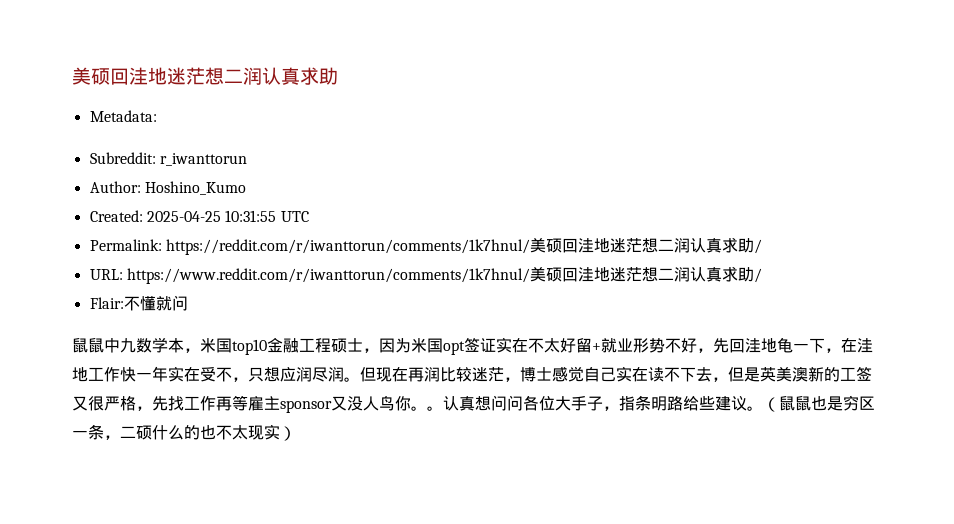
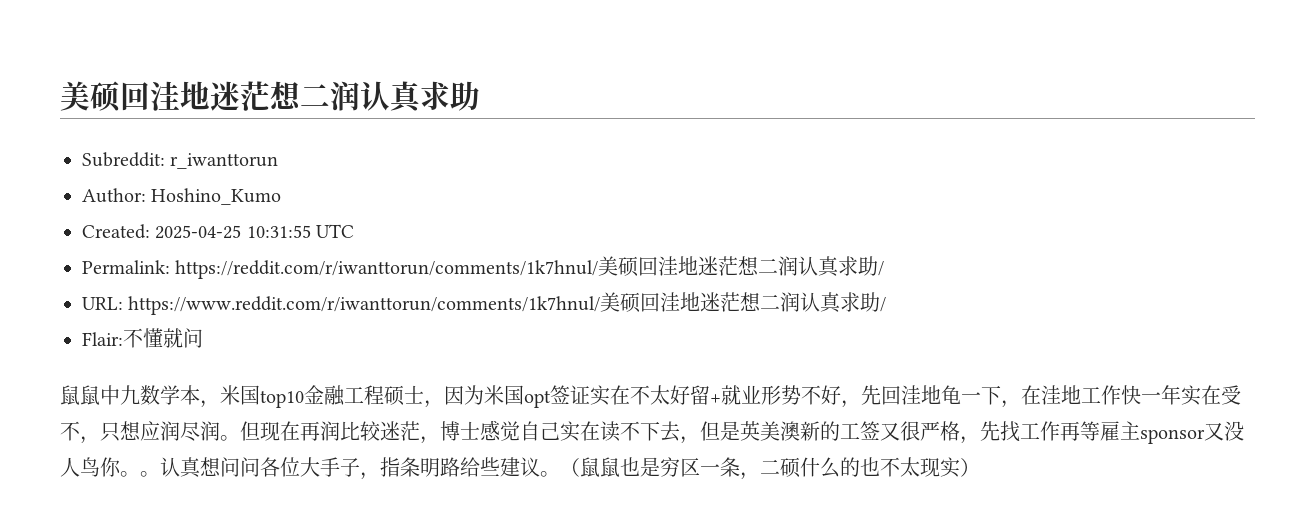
[72,67,338,85] [89,110,157,122] 美硕回洼地迷茫想二润认真求助 // Metadata: -> [60,81,480,113] 美硕回洼地迷茫想二润认真求助

